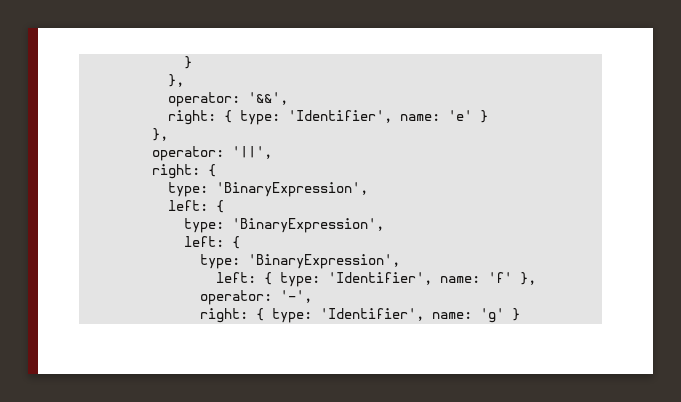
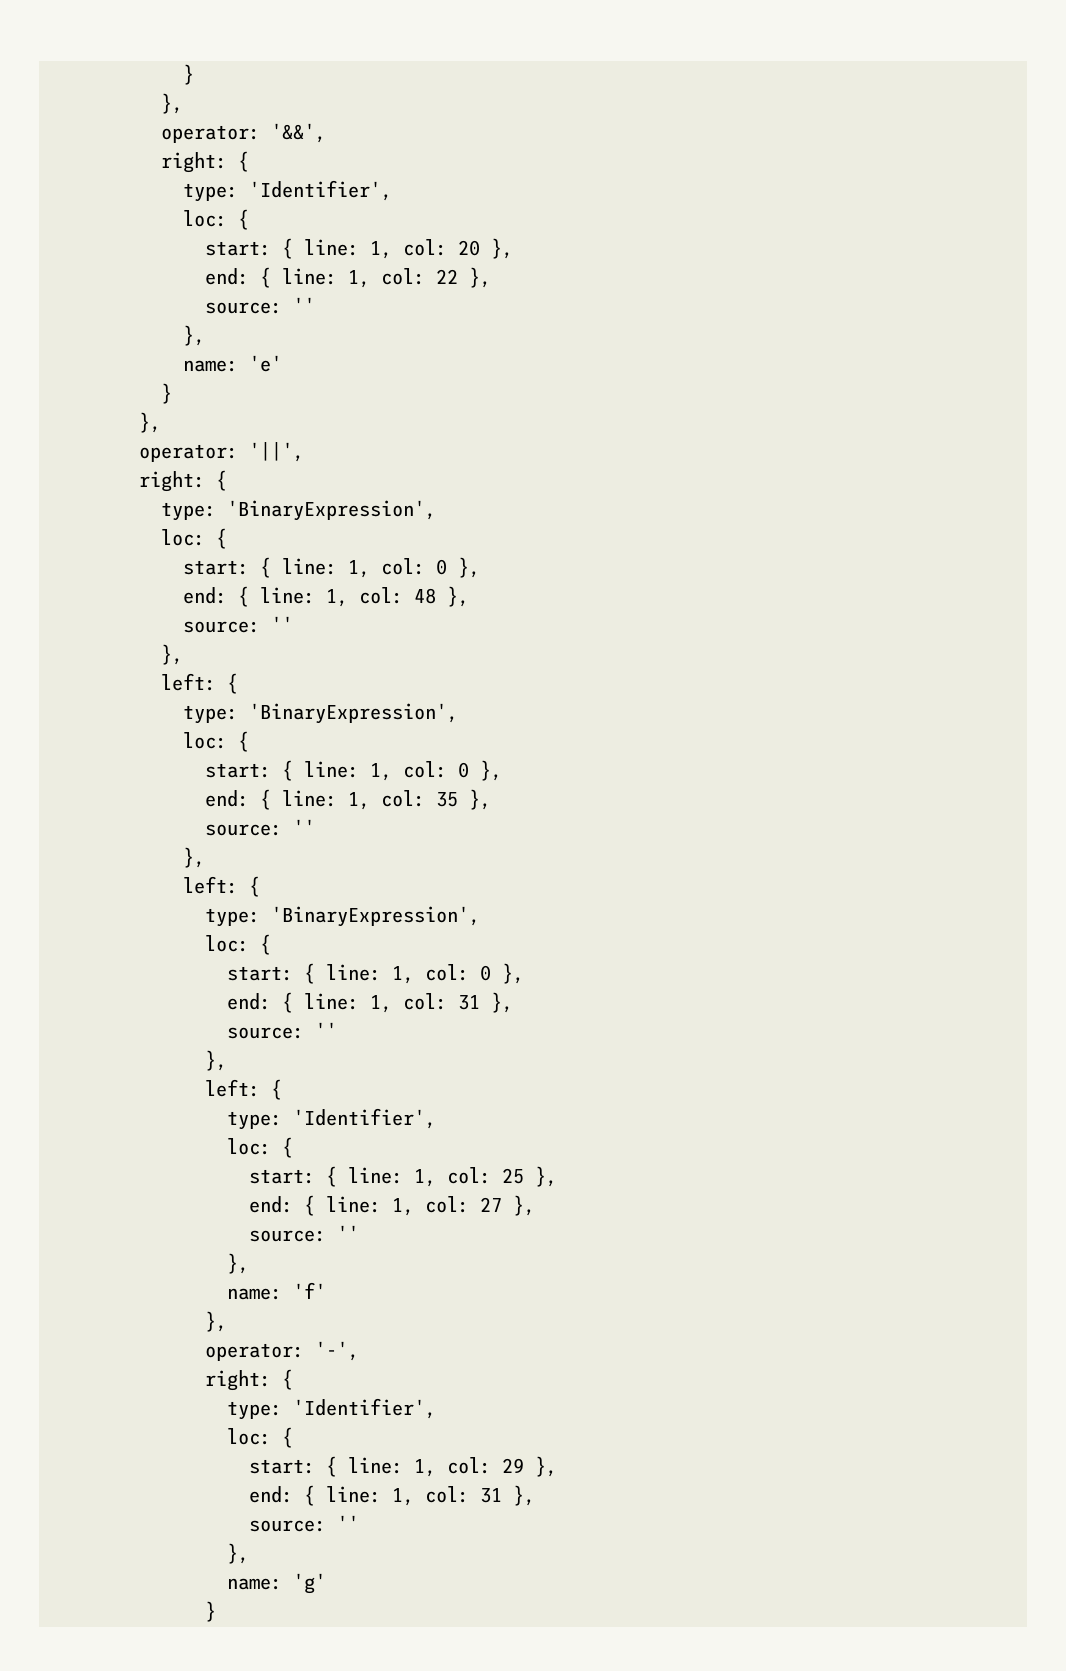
[240,110,392,125] type: 'Identifier', -> [183,180,393,202] [183,209,250,230] [205,238,514,259] [205,267,492,288] [205,297,316,314] [183,325,206,346] // type: 'Identifier', // loc: { // start: { line: 1, col: 20 }, // end: { line: 1, col: 22 }, // source: '' // }, //
(472, 115) none -> (283, 363) //
[168,200,224,213] [184,218,384,233] [184,236,240,249] [200,254,400,269] [216,272,432,287] left: { // type: 'BinaryExpression', // left: { // type: 'BinaryExpression', // left: { type: 'Identifier', -> [161,528,228,549] [183,557,481,578] [183,586,470,607] [183,616,294,633] [161,644,184,665] [161,673,239,694] [183,703,459,724] [183,731,250,752] [205,760,503,781] [205,789,492,810] [205,819,316,836] [183,847,206,868] [183,876,261,897] [205,906,481,927] [205,934,272,955] [227,963,525,984] [227,992,514,1013] [227,1022,338,1039] [205,1050,228,1071] [205,1079,283,1100] [227,1108,437,1130] [227,1137,294,1158] [249,1166,558,1187] [249,1195,536,1216] [249,1225,360,1242] [227,1253,250,1274] loc: { // start: { line: 1, col: 0 }, // end: { line: 1, col: 48 }, // source: '' // }, // left: { // type: 'BinaryExpression', // loc: { // start: { line: 1, col: 0 }, // end: { line: 1, col: 35 }, // source: '' // }, // left: { // type: 'BinaryExpression', // loc: { // start: { line: 1, col: 0 }, // end: { line: 1, col: 31 }, // source: '' // }, // left: { // type: 'Identifier', // loc: { // start: { line: 1, col: 25 }, // end: { line: 1, col: 27 }, // source: '' // }, //
(512, 277) none -> (327, 1290) //
[272,308,424,323] type: 'Identifier', -> [227,1398,437,1420] [227,1427,294,1448] [249,1456,558,1477] [249,1485,536,1506] [249,1515,360,1532] [227,1543,250,1564] // type: 'Identifier', // loc: { // start: { line: 1, col: 29 }, // end: { line: 1, col: 31 }, // source: '' // }, //
(504, 315) none -> (327, 1583) //

